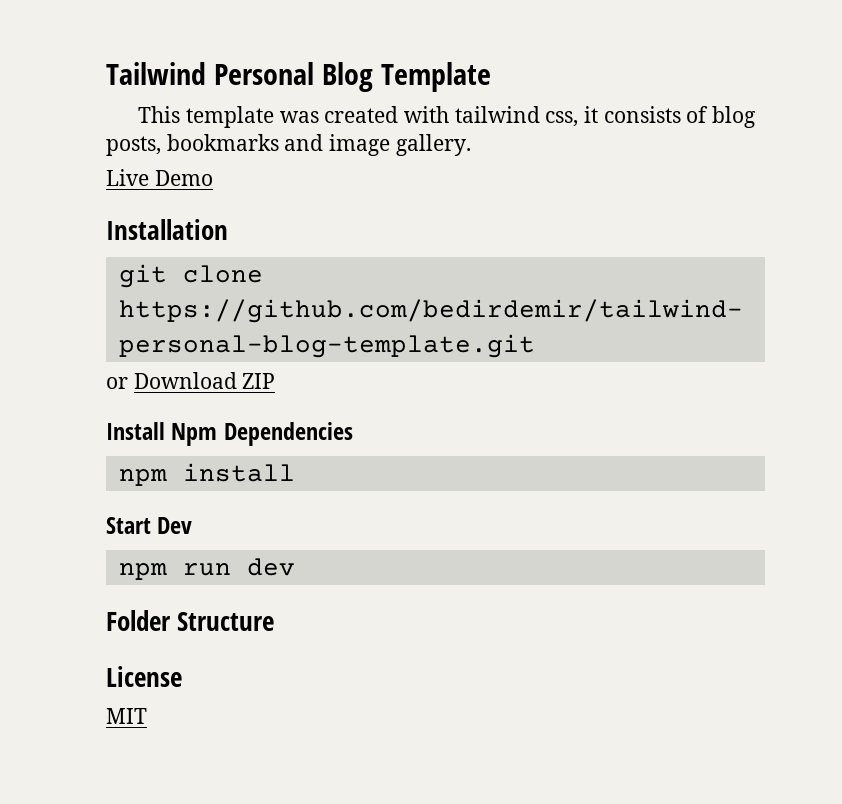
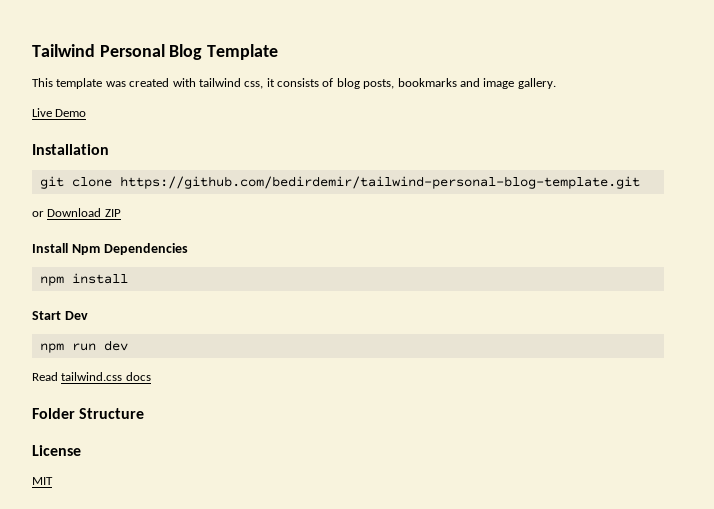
(295, 567) none -> [32,372,151,381] // Read tailwind.css docs

